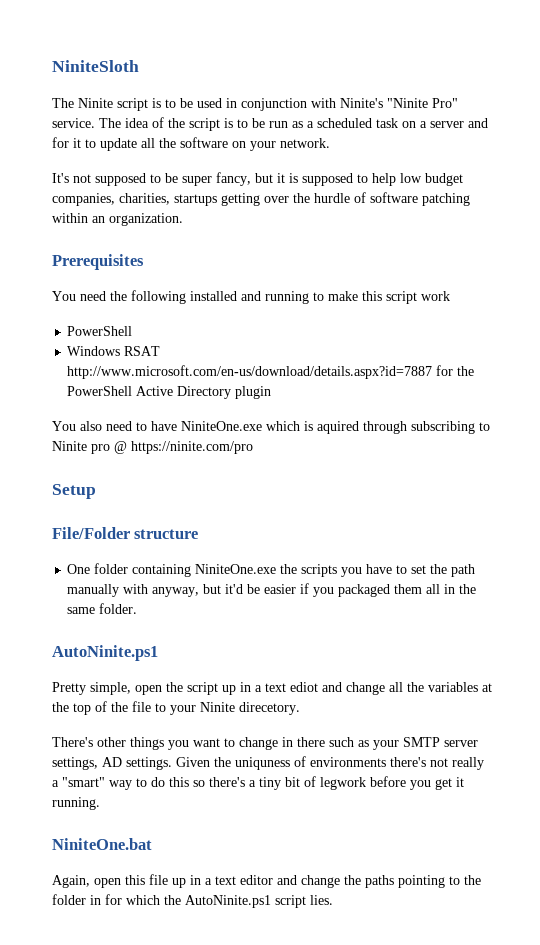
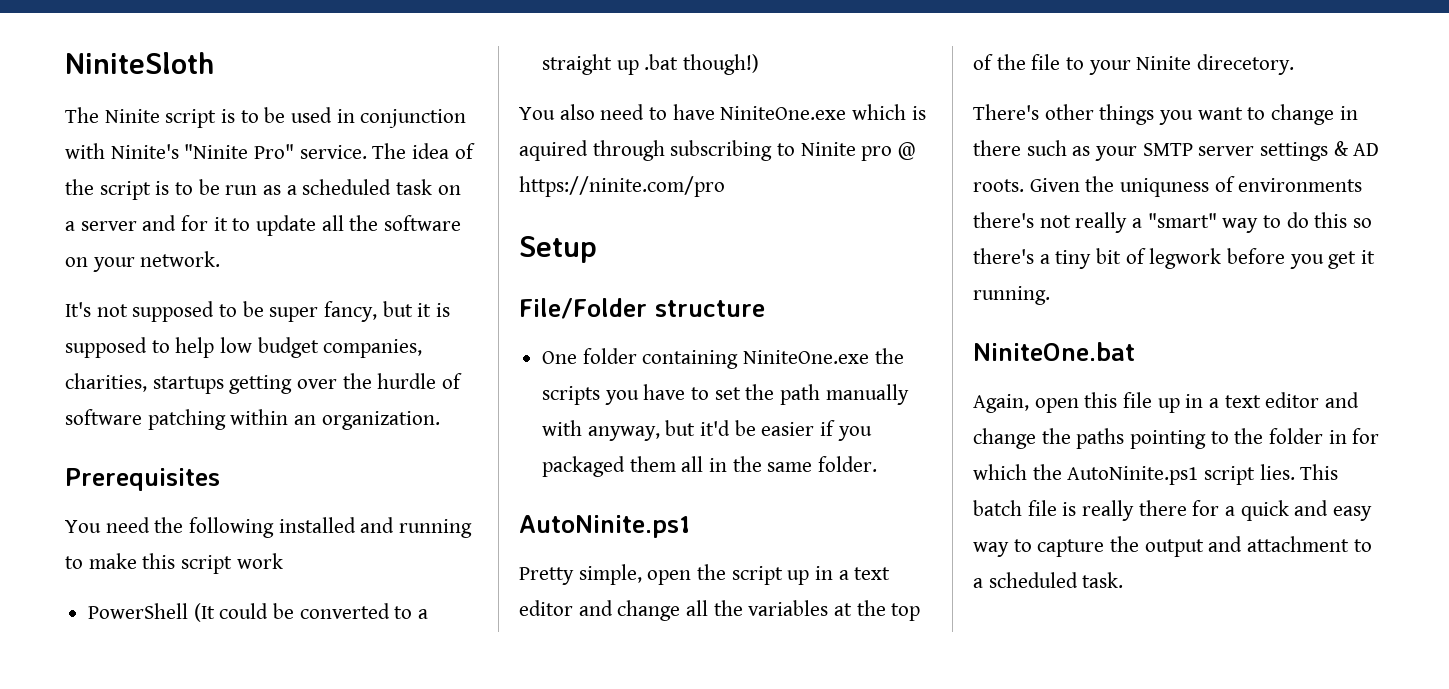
[67,346,161,356] [67,365,475,379] [67,386,272,399] // Windows RSAT http://www.microsoft.com/en-us/download/details.aspx?id=7887 for the PowerShell Active Directory plugin -> [193,603,429,622] [542,54,760,75] (It could be converted to a straight up .bat though!)
[290,682,318,692] ediot -> [519,600,573,616] editor
[52,757,172,770] settings, AD settings. -> [1260,141,1380,161] [973,179,1024,192] settings & AD roots.
(333, 900) none -> [1300,464,1339,480] [973,500,1373,521] [973,536,1372,557] [973,572,1124,588] This batch file is really there for a quick and easy way to capture the output and attachment to a scheduled task.

